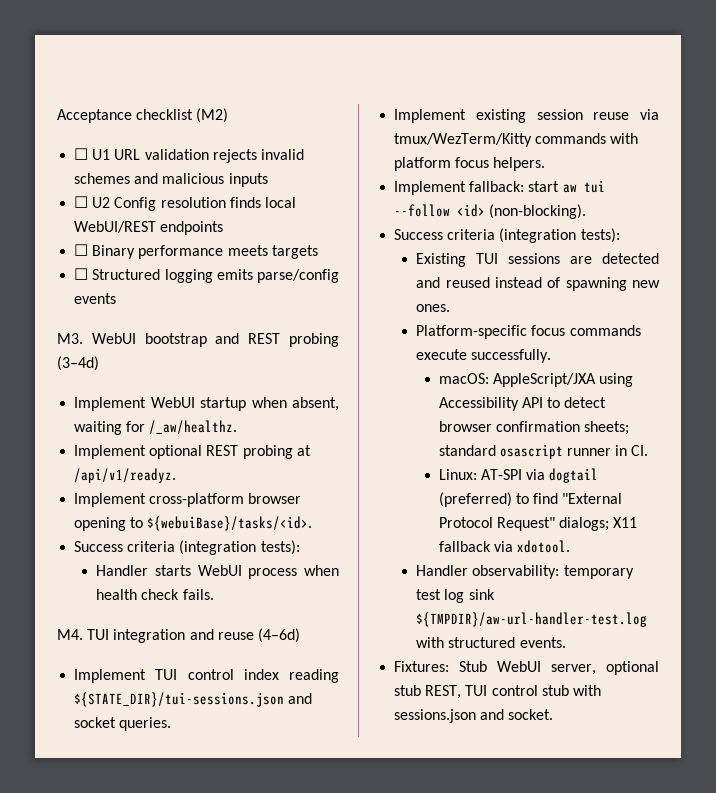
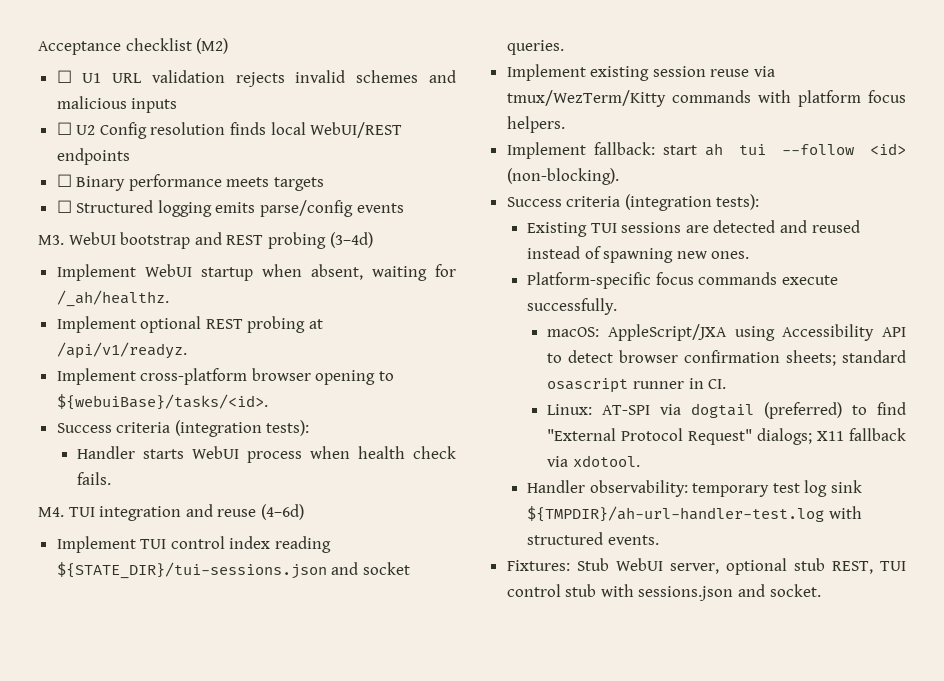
[149,420,238,435] /_aw/healthz. -> [56,290,169,307] /_ah/healthz.
[562,184,577,193] aw -> [705,143,724,156] ah
[416,612,648,627] ${TMPDIR}/aw-url-handler-test.log -> [527,506,825,522] ${TMPDIR}/ah-url-handler-test.log

